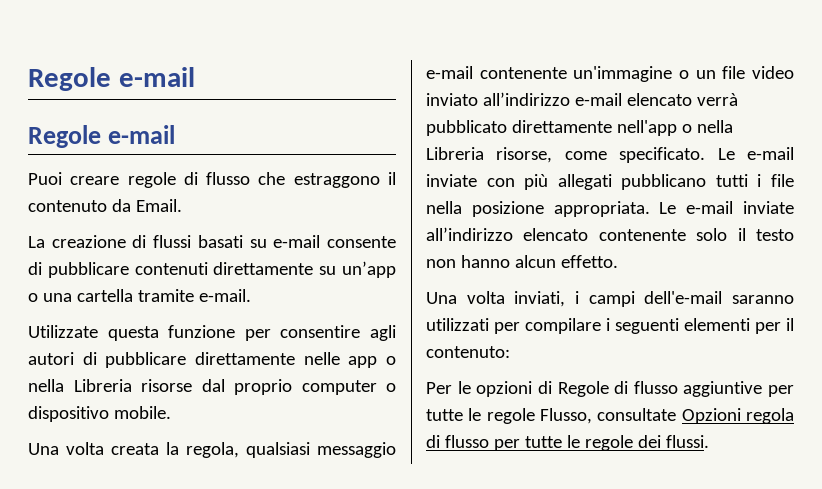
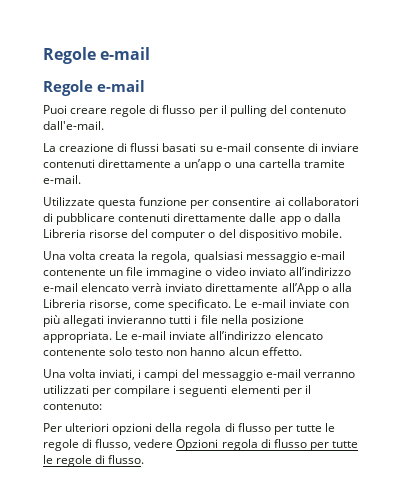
[258,172,396,188] [28,199,182,212] che estraggono il contenuto da Email. -> [198,105,346,117] [43,121,104,130] per il pulling del contenuto dall'e-mail.
[47,262,337,278] pubblicare contenuti direttamente su -> [320,143,359,152] [43,159,182,168] inviare contenuti direttamente a
[370,325,396,341] [28,352,340,368] agli autori di pubblicare direttamente nelle -> [274,197,359,206] [43,213,277,225] ai collaboratori di pubblicare contenuti direttamente dalle
[28,379,64,392] nella -> [313,213,341,222] dalla
[201,379,292,395] dal proprio -> [131,229,149,238] del
(396, 387) none -> [218,229,236,238] del
[573,66,746,82] un'immagine o un file -> [109,267,213,279] un file immagine o
[426,120,733,136] pubblicato direttamente nell'app o nella -> [165,283,352,295] inviato direttamente all’App o alla
[621,174,707,190] pubblicano -> [107,315,167,324] invieranno
[737,228,746,241] il -> (133, 351) none
[644,291,794,304] dell'e-mail saranno -> [181,369,355,381] del messaggio e-mail verranno
[457,381,794,397] [426,408,677,424] le opzioni di Regole di flusso aggiuntive per tutte le regole Flusso, consultate -> [65,423,335,435] [43,439,174,451] ulteriori opzioni della regola di flusso per tutte le regole di flusso, vedere
[637,435,709,448] dei flussi. -> [95,455,145,464] di flusso.

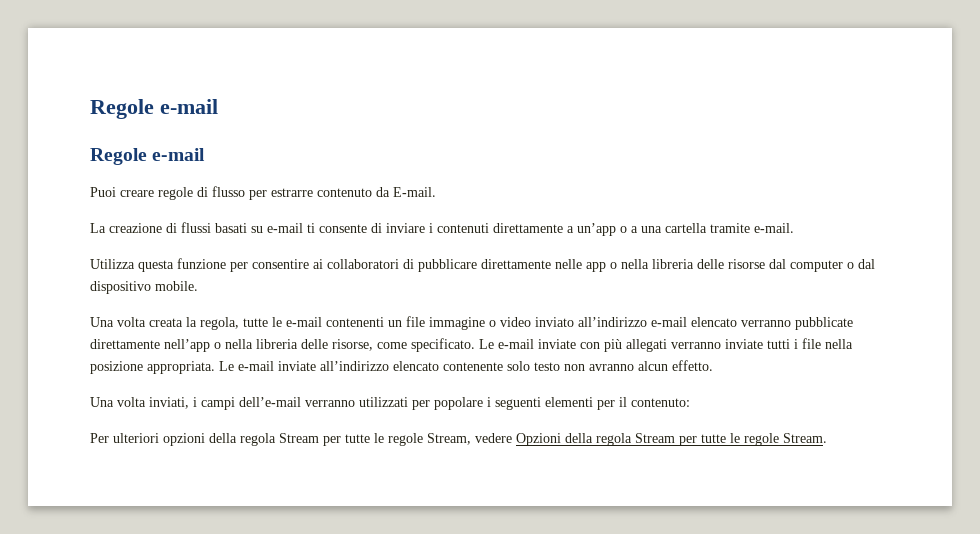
[220,105,346,117] [43,121,104,130] il pulling del contenuto dall'e-mail. -> [271,187,436,197] estrarre contenuto da E-mail.
(251, 147) none -> [307,223,315,233] ti
(359, 147) none -> [429,223,433,233] i
(232, 165) none -> [631,226,638,233] a
[43,197,95,206] Utilizzate -> [90,259,135,269] Utilizza
[118,213,341,225] [43,229,149,238] contenuti direttamente dalle app o dalla Libreria risorse del -> [481,259,786,272] direttamente nelle app o nella libreria delle risorse dal
[218,229,236,238] del -> [858,259,875,269] dal
[193,251,345,263] [43,269,106,276] qualsiasi messaggio e-mail contenente -> [243,317,384,327] tutte le e-mail contenenti
[132,283,352,295] [43,299,86,308] verrà inviato direttamente all’App o alla Libreria -> [741,317,853,330] [90,339,328,352] verranno pubblicate direttamente nell’app o nella libreria delle
[107,315,167,324] invieranno -> [671,339,763,349] verranno inviate
[190,347,226,356] hanno -> [589,364,634,371] avranno
[181,369,301,381] del messaggio e-mail -> [239,397,301,407] dell’e-mail
[114,385,171,397] compilare -> [434,397,483,410] popolare
[224,423,335,435] [43,439,358,451] [43,455,145,467] di flusso per tutte le regole di flusso, vedere Opzioni regola di flusso per tutte le regole di flusso. -> [279,433,827,446] Stream per tutte le regole Stream, vedere Opzioni della regola Stream per tutte le regole Stream.

